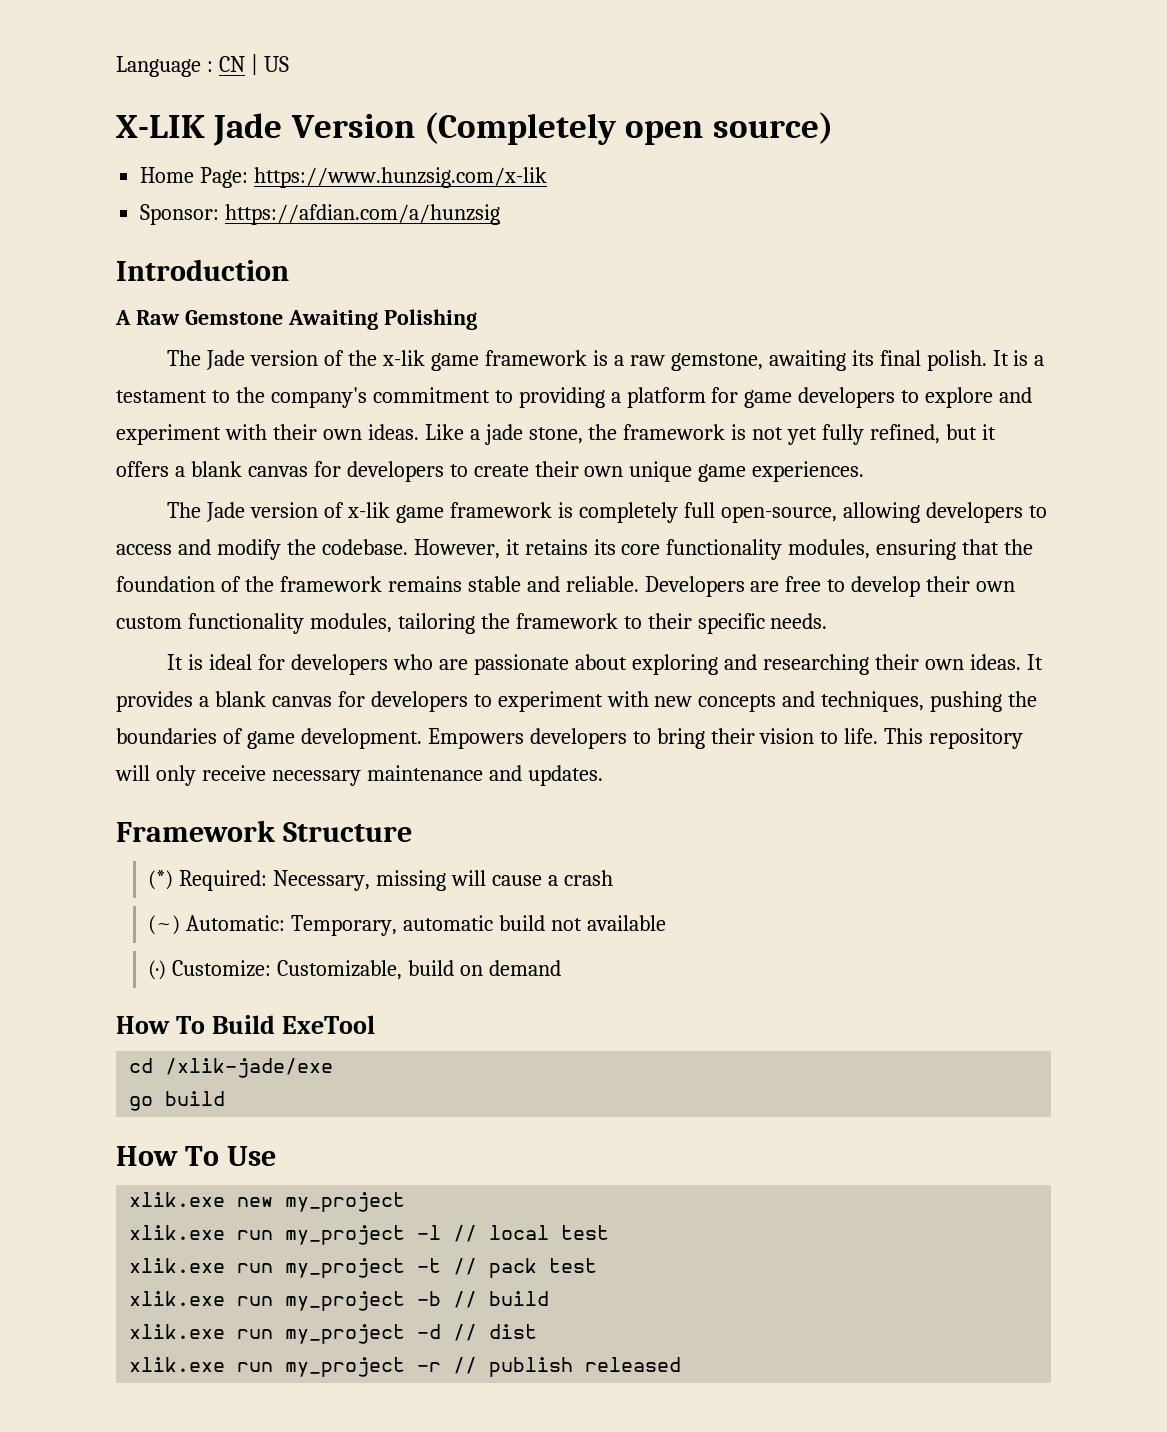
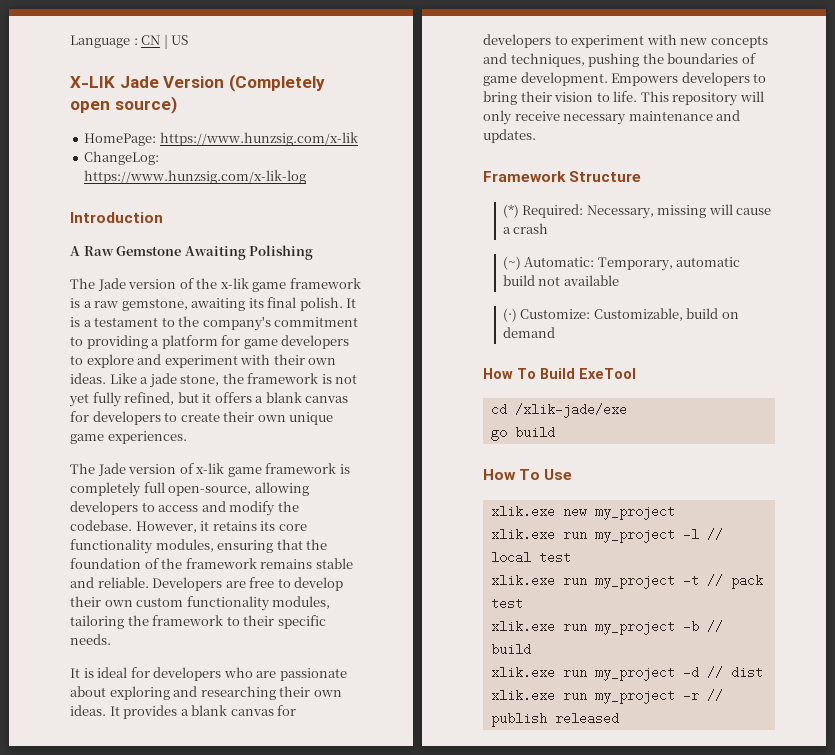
[140,167,249,188] Home Page: -> [84,133,157,146] HomePage:
[140,204,501,225] Sponsor: https://afdian.com/a/hunzsig -> [84,151,160,165] [84,170,307,184] ChangeLog: https://www.hunzsig.com/x-lik-log

